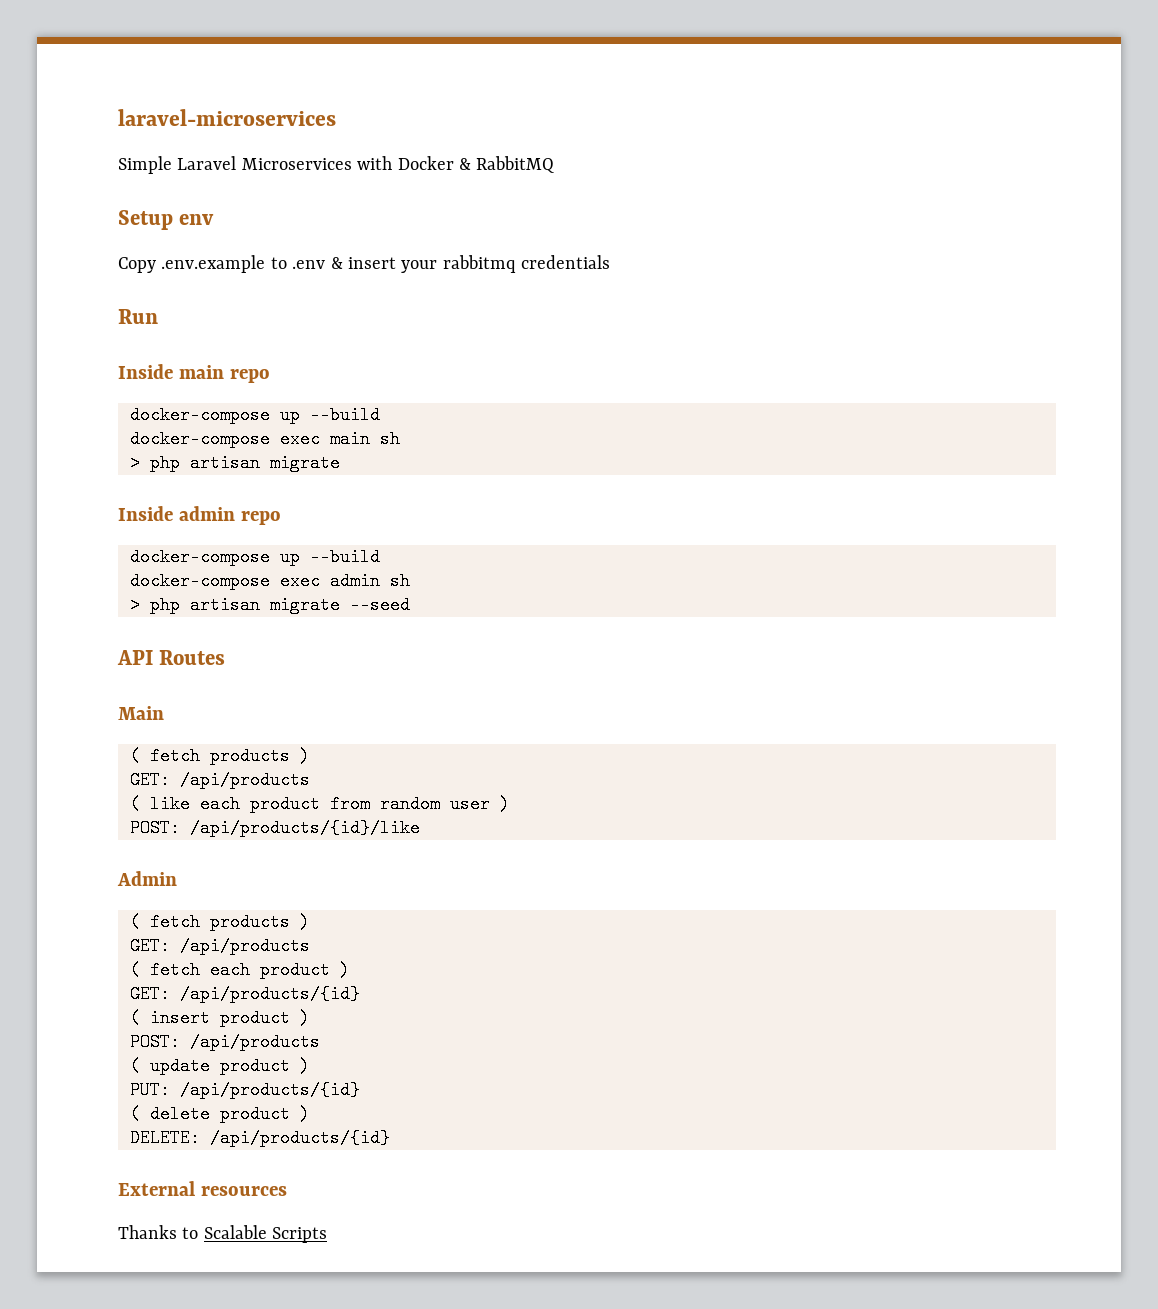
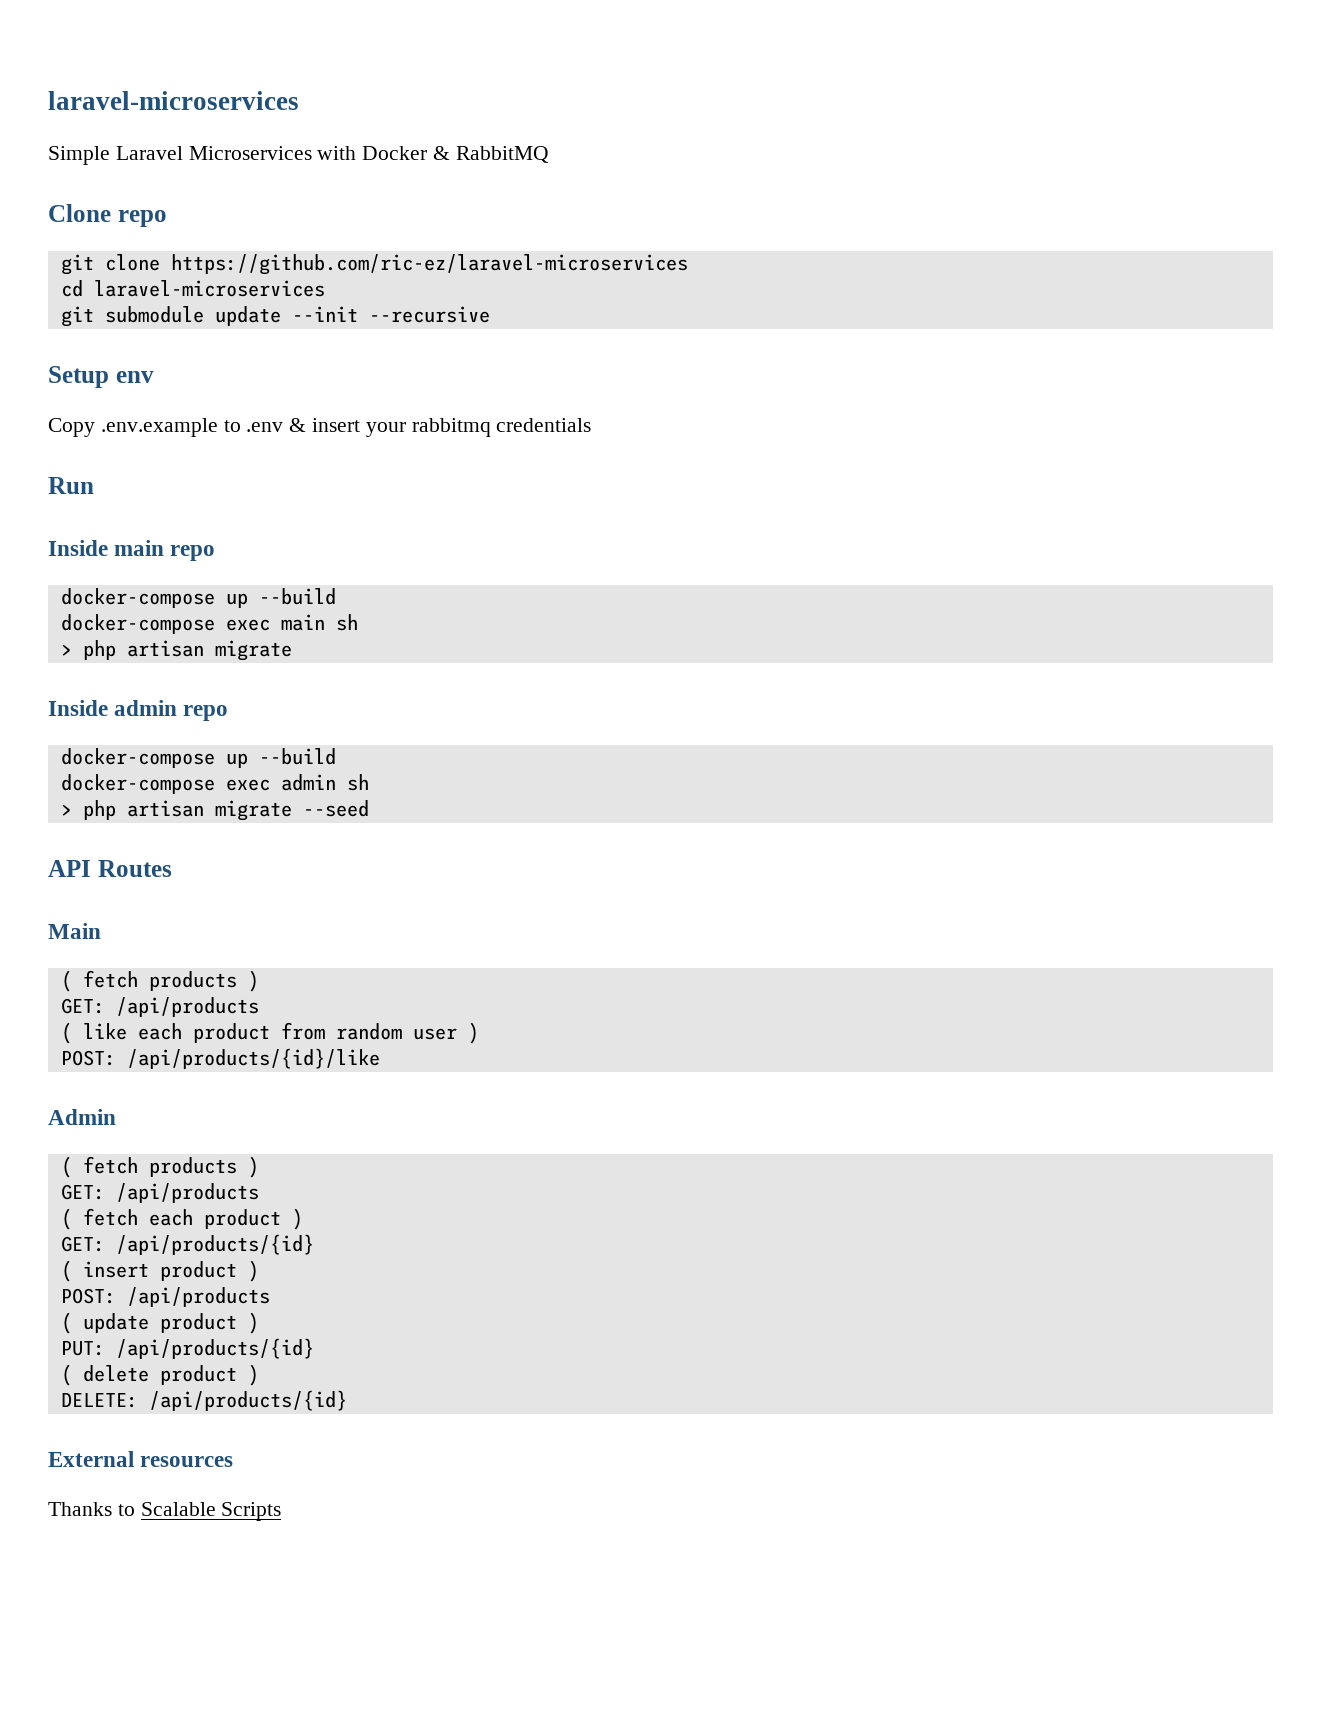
(555, 164) none -> [48,204,167,227] [60,254,688,275] [60,280,325,297] [60,306,490,327] // Clone repo // git clone https://github.com/ric-ez/laravel-microservices // cd laravel-microservices // git submodule update --init --recursive

